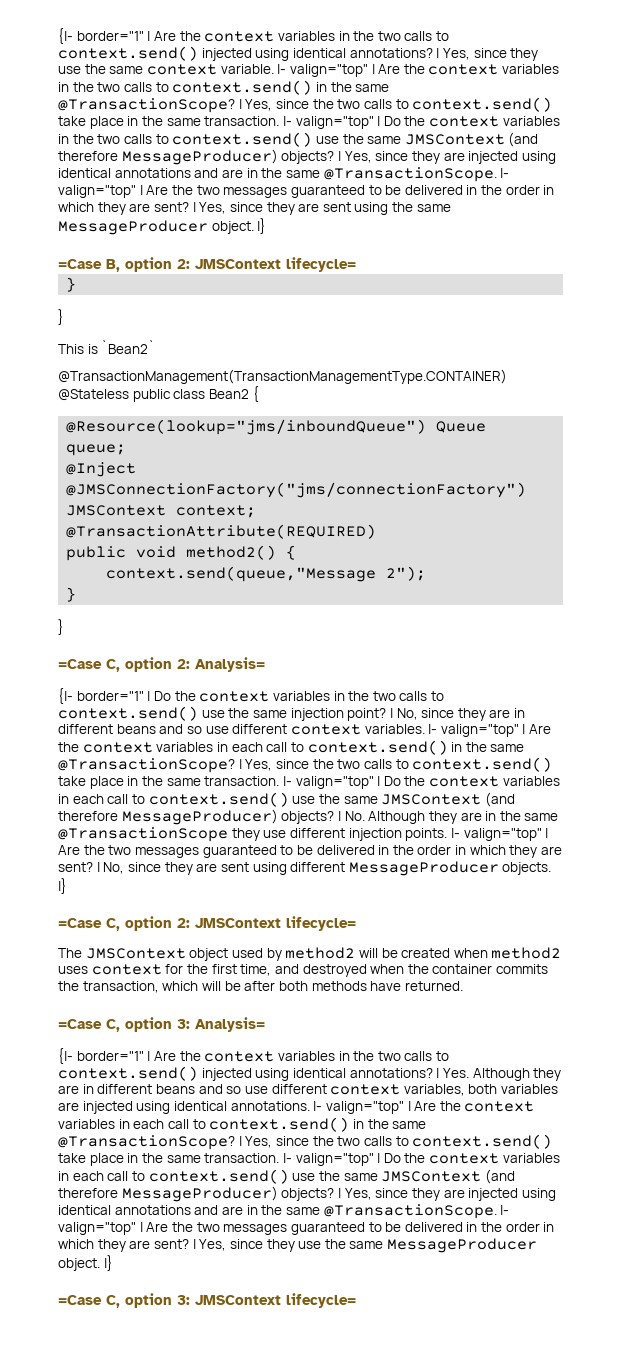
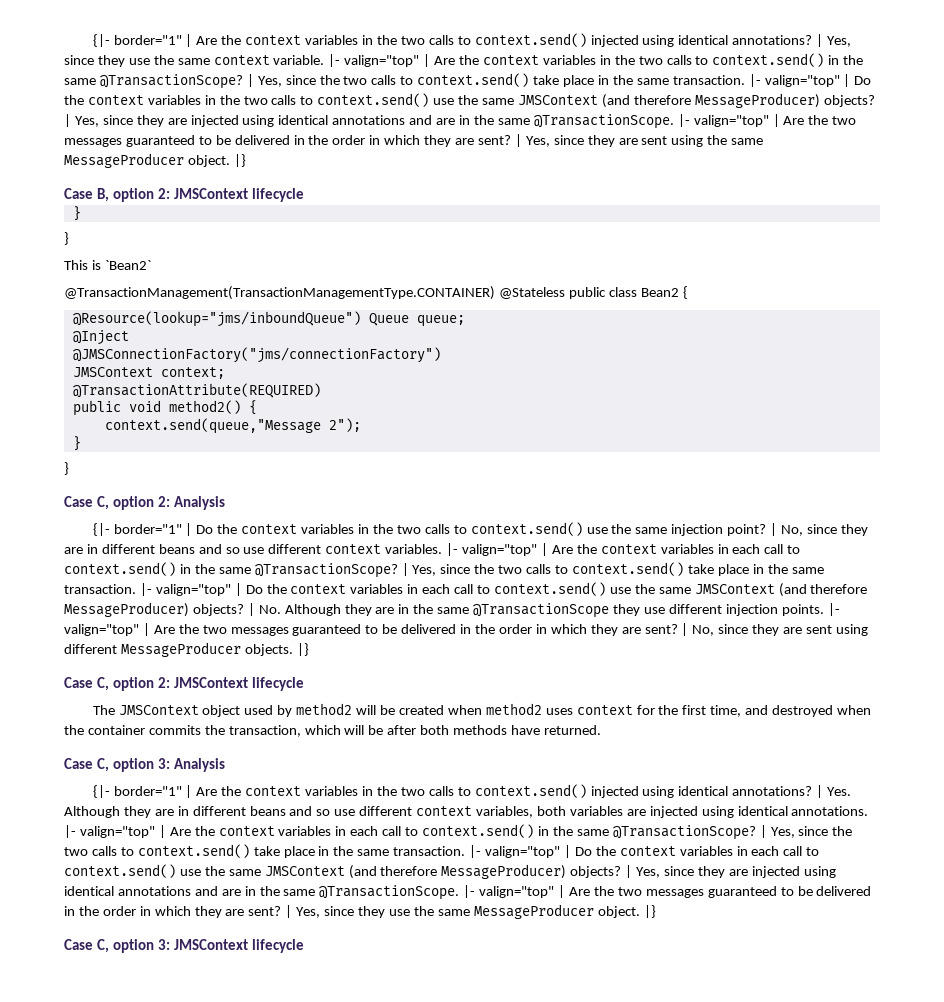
[58,259,102,269] =Case -> [64,188,93,199] Case
[286,257,356,272] lifecycle= -> [251,188,304,202] lifecycle
[58,657,265,672] =Case C, option 2: Analysis= -> [64,496,225,510] Case C, option 2: Analysis
[58,918,102,928] =Case -> [64,677,93,688] Case
[286,916,356,931] lifecycle= -> [251,677,304,691] lifecycle
[58,1017,265,1032] =Case C, option 3: Analysis= -> [64,758,225,772] Case C, option 3: Analysis
[58,1295,102,1305] =Case -> [64,939,93,950] Case
[286,1293,356,1308] lifecycle= -> [251,939,304,953] lifecycle

